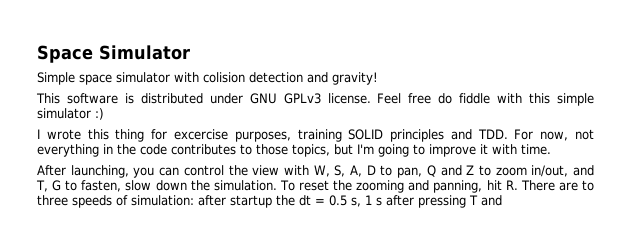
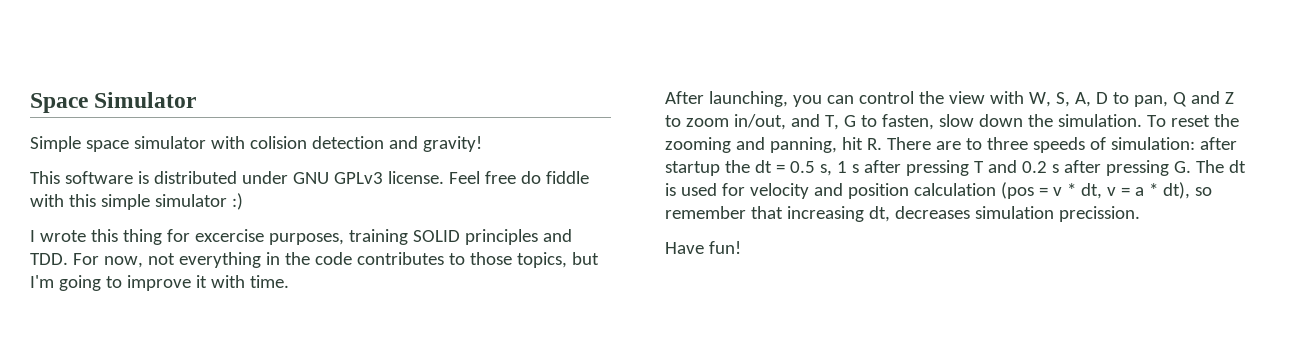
(502, 200) none -> [1021,160,1246,176] [665,182,1212,199] [665,206,1140,222] [665,241,741,254] 0.2 s after pressing G. The dt is used for velocity and position calculation (pos = v * dt, v = a * dt), so remember that increasing dt, decreases simulation precission. // Have fun!

